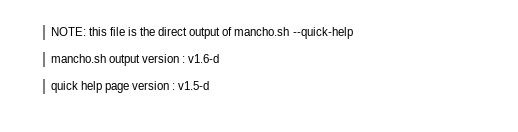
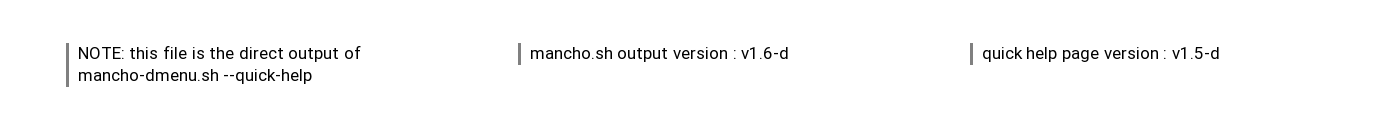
[234,27,290,36] mancho.sh -> [77,69,219,81] mancho-dmenu.sh

